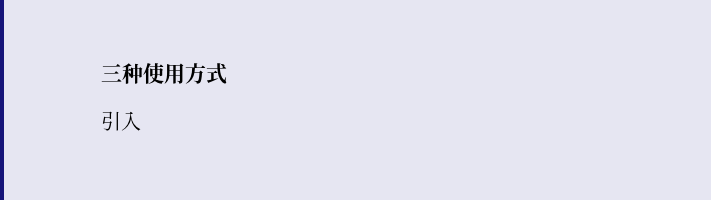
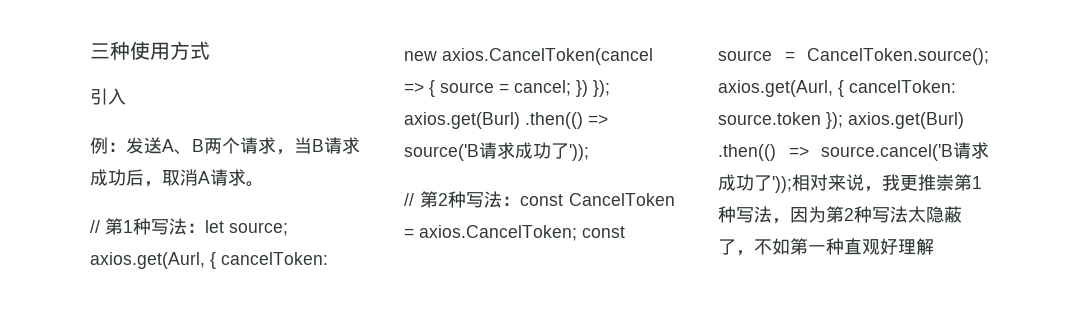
(141, 121) none -> [90,137,360,155] [90,169,264,187] [90,218,288,236] [90,252,328,269] [404,48,653,65] [404,80,610,97] [404,112,608,129] [404,142,589,161] [404,191,675,208] [404,225,625,241] [718,48,989,65] [718,80,956,97] [718,112,964,129] [718,142,989,161] [718,174,982,193] [718,206,962,224] [718,238,934,256] // 例：发送A、B两个请求，当B请求成功后，取消A请求。 // // 第1种写法：let source; axios.get(Aurl, { cancelToken: new axios.CancelToken(cancel => { source = cancel; }) }); axios.get(Burl) .then(() => source('B请求成功了')); // // 第2种写法：const CancelToken = axios.CancelToken; const source = CancelToken.source(); axios.get(Aurl, { cancelToken: source.token }); axios.get(Burl) .then(() => source.cancel('B请求成功了'));相对来说，我更推崇第1种写法，因为第2种写法太隐蔽了，不如第一种直观好理解

